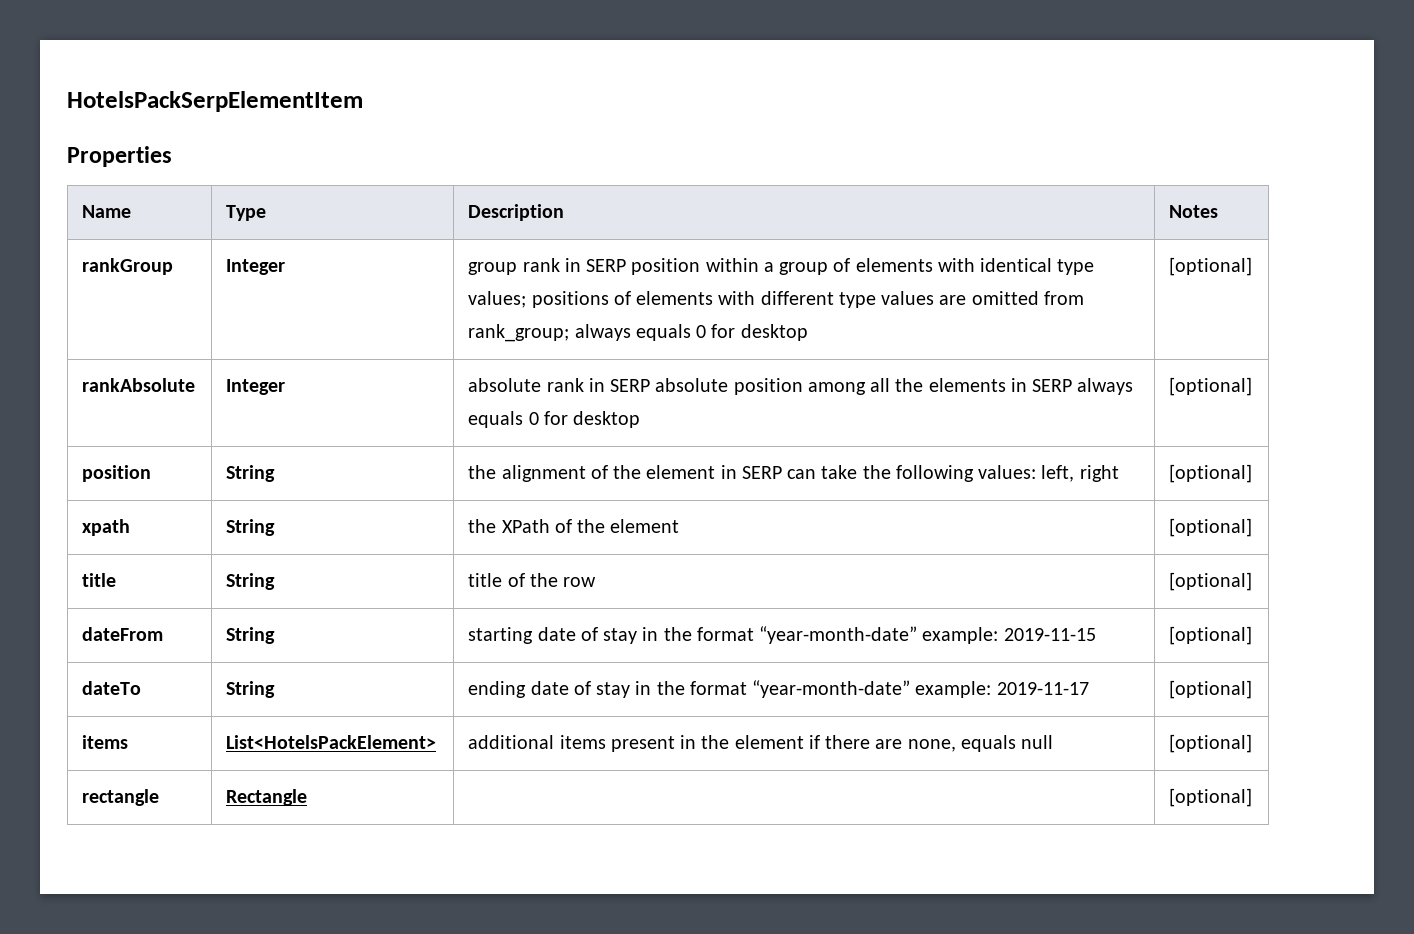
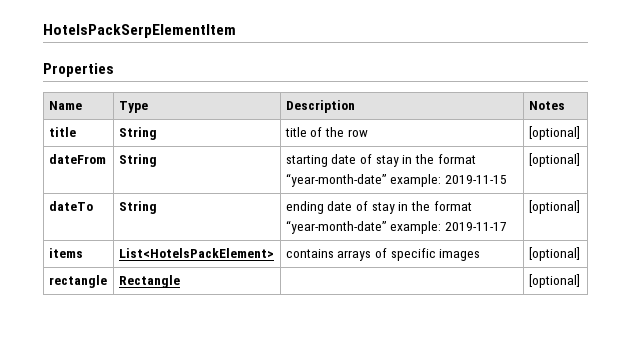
[82,258,174,275] [226,259,286,275] [468,258,1095,275] [468,291,1084,308] [468,324,808,342] [1169,257,1253,276] [82,378,196,392] [226,379,286,395] [468,378,1134,395] [468,411,641,428] [1169,377,1253,396] [82,465,152,482] [226,465,276,482] [468,465,1119,482] [1169,464,1253,483] [82,519,131,536] [226,519,276,536] [468,519,680,533] [1169,518,1253,537] // rankGroup | Integer | group rank in SERP position within a group of elements with identical type values; positions of elements with different type values are omitted from rank_group; always equals 0 for desktop | [optional] // rankAbsolute | Integer | absolute rank in SERP absolute position among all the elements in SERP always equals 0 for desktop | [optional] // position | String | the alignment of the element in SERP can take the following values: left, right | [optional] // xpath | String | the XPath of the element | [optional] -> (565, 105) none
[468,735,1054,752] additional items present in the element if there are none, equals null -> [285,248,481,261] contains arrays of specific images

